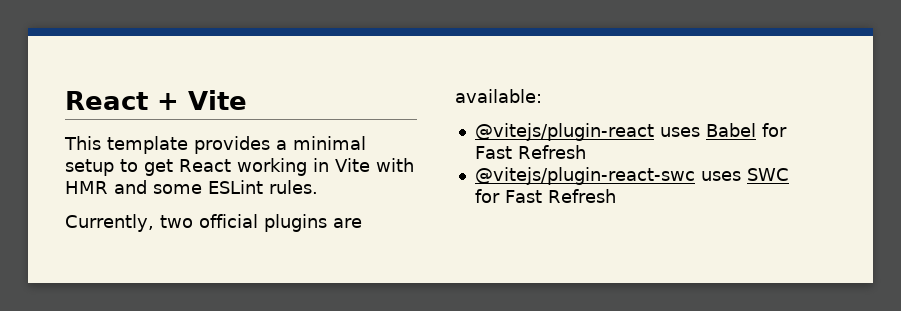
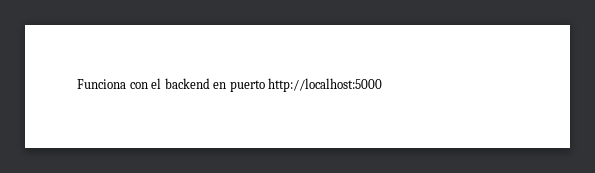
[65,90,247,110] [64,136,366,154] [65,158,414,176] [65,180,318,194] [65,214,362,232] [455,89,542,103] [474,123,787,141] [474,145,586,159] [474,167,789,185] [474,189,616,203] React + Vite // This template provides a minimal setup to get React working in Vite with HMR and some ESLint rules. // Currently, two official plugins are available: // @vitejs/plugin-react uses Babel for Fast Refresh // @vitejs/plugin-react-swc uses SWC for Fast Refresh -> [77,78,383,92] Funciona con el backend en puerto http://localhost:5000

